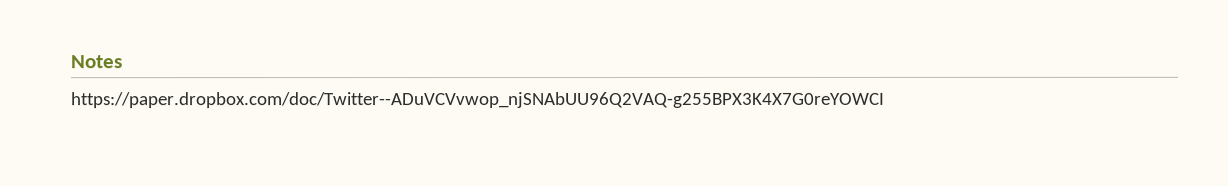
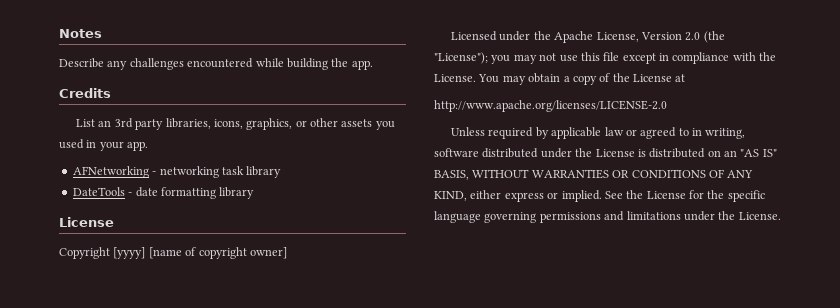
[70,91,885,109] https://paper.dropbox.com/doc/Twitter--ADuVCVvwop_njSNAbUU96Q2VAQ-g255BPX3K4X7G0reYOWCI -> [59,58,373,70] [59,88,111,98] [76,118,395,130] [59,139,149,151] [72,166,282,178] [72,187,255,199] [59,217,114,227] [59,247,287,259] [451,31,725,43] [434,52,777,64] [434,73,686,85] [434,100,667,112] [451,127,746,139] [434,148,777,158] [434,169,754,180] [434,190,765,202] [434,211,781,223] Describe any challenges encountered while building the app. // Credits // List an 3rd party libraries, icons, graphics, or other assets you used in your app. // AFNetworking - networking task library // DateTools - date formatting library // License // Copyright [yyyy] [name of copyright owner] // Licensed under the Apache License, Version 2.0 (the "License"); you may not use this file except in compliance with the License. You may obtain a copy of the License at // http://www.apache.org/licenses/LICENSE-2.0 // Unless required by applicable law or agreed to in writing, software distributed under the License is distributed on an "AS IS" BASIS, WITHOUT WARRANTIES OR CONDITIONS OF ANY KIND, either express or implied. See the License for the specific language governing permissions and limitations under the License.

